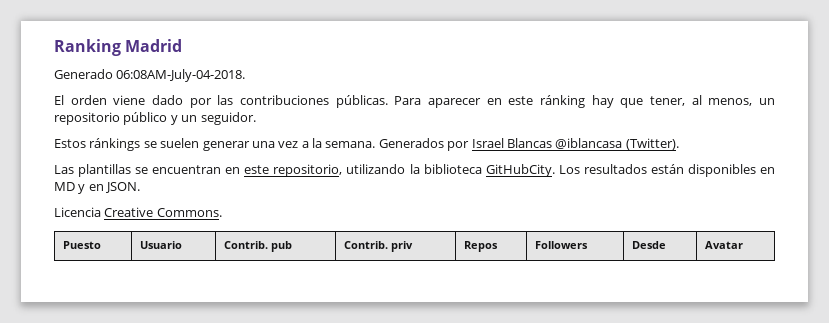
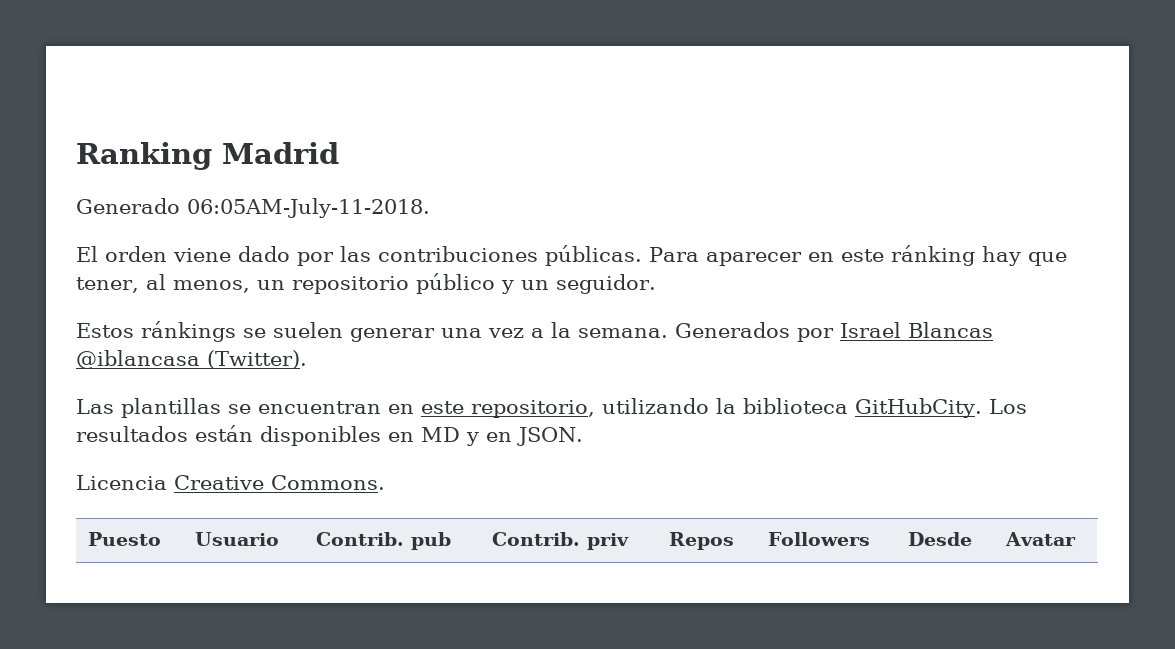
[116,69,246,82] 06:08AM-July-04-2018. -> [187,198,430,218] 06:05AM-July-11-2018.

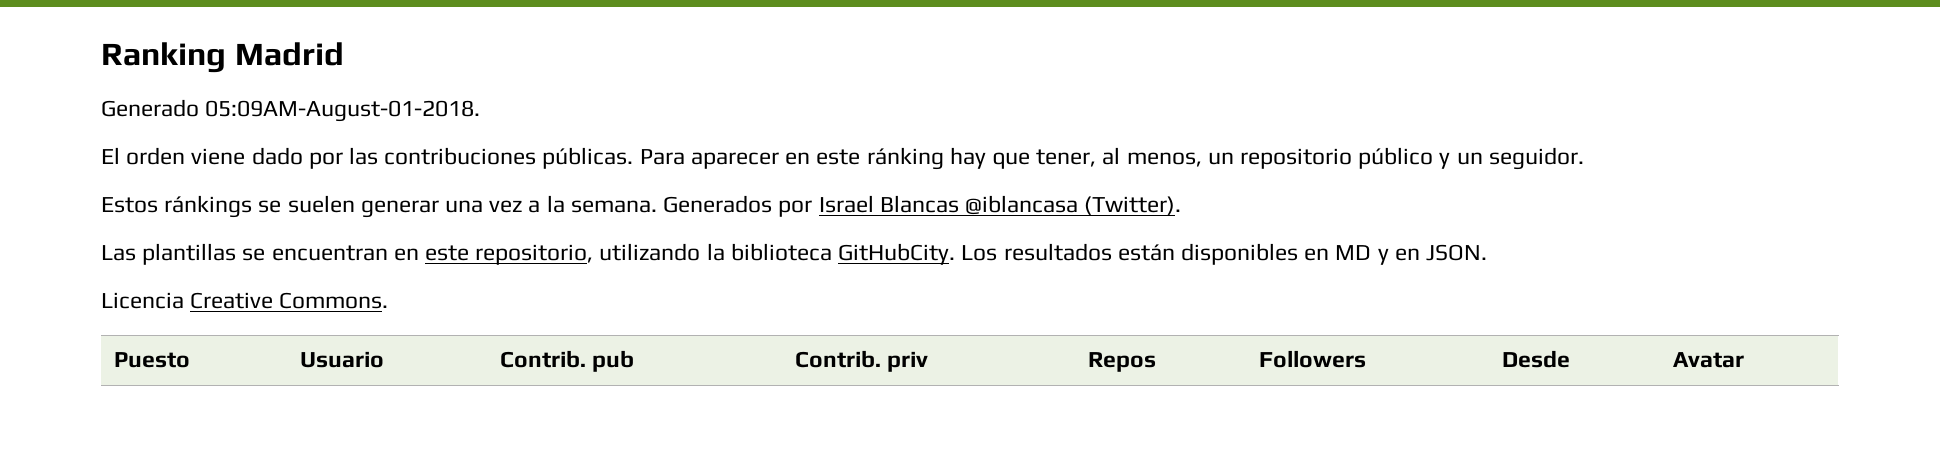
[187,198,430,218] 06:05AM-July-11-2018. -> [205,100,481,122] 05:09AM-August-01-2018.

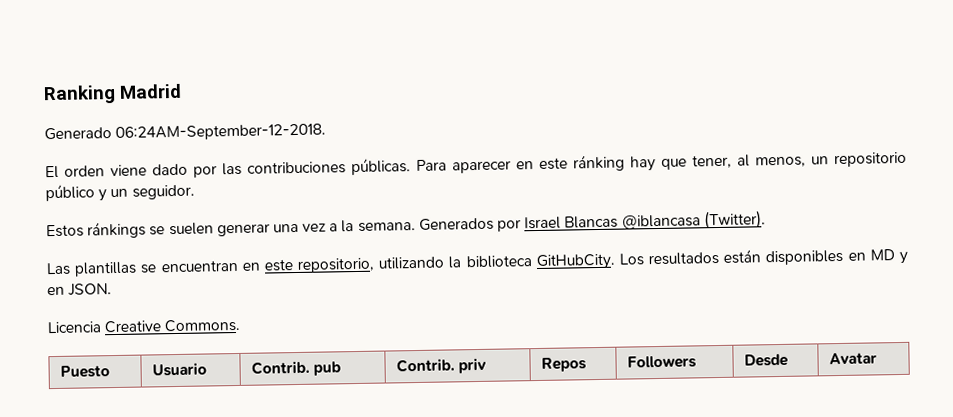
[205,100,481,122] 05:09AM-August-01-2018. -> [115,123,327,141] 06:24AM-September-12-2018.

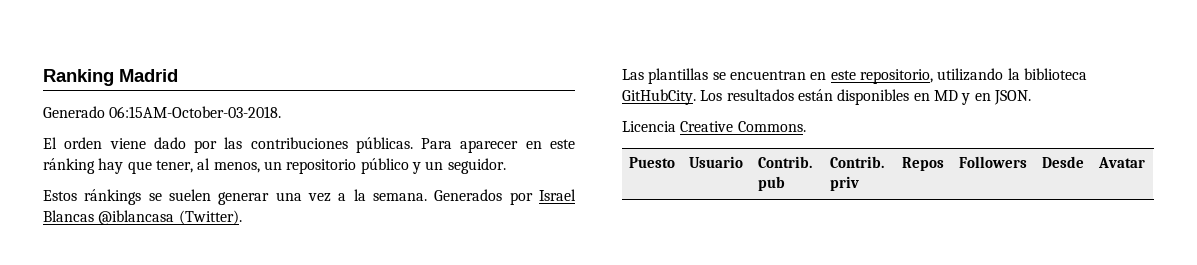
[115,123,327,141] 06:24AM-September-12-2018. -> [109,106,282,118] 06:15AM-October-03-2018.

